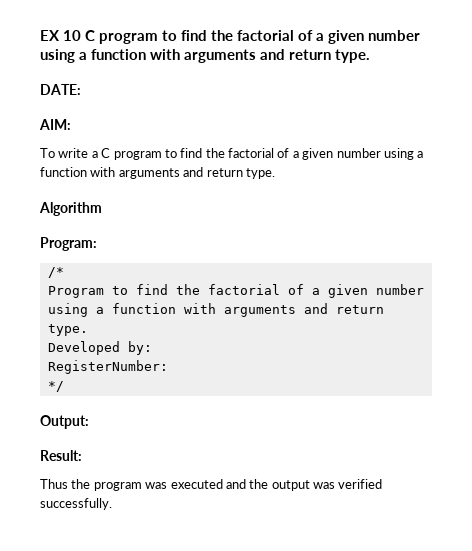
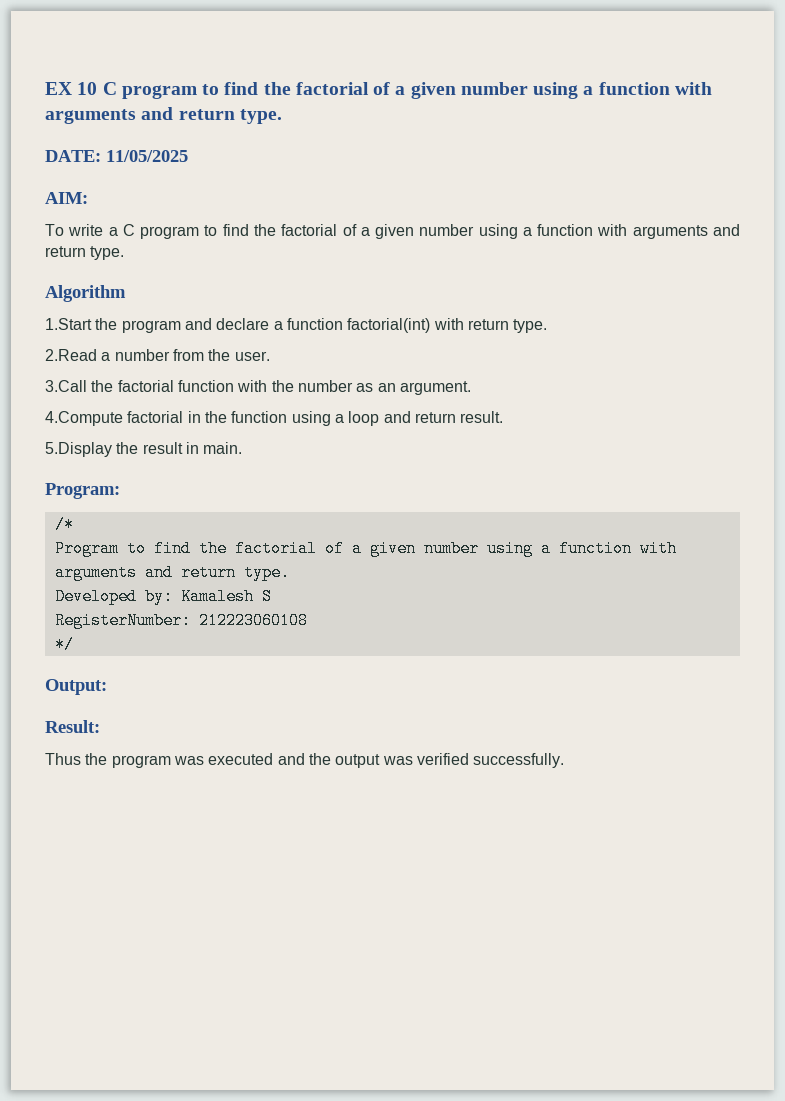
(81, 89) none -> [106,150,188,162] 11/05/2025
(102, 209) none -> [45,318,548,333] [45,349,270,361] [45,380,471,395] [45,411,504,426] [45,442,243,457] // 1.Start the program and declare a function factorial(int) with return type. // 2.Read a number from the user. // 3.Call the factorial function with the number as an argument. // 4.Compute factorial in the function using a loop and return result. // 5.Display the result in main.
(152, 348) none -> [180,588,272,605] Kamalesh S
(168, 367) none -> [198,612,308,629] 212223060108

